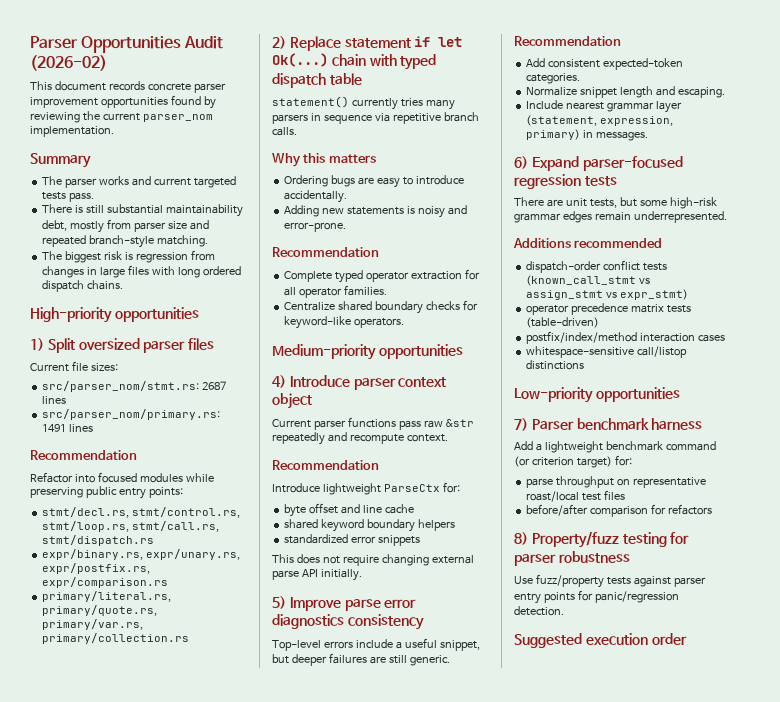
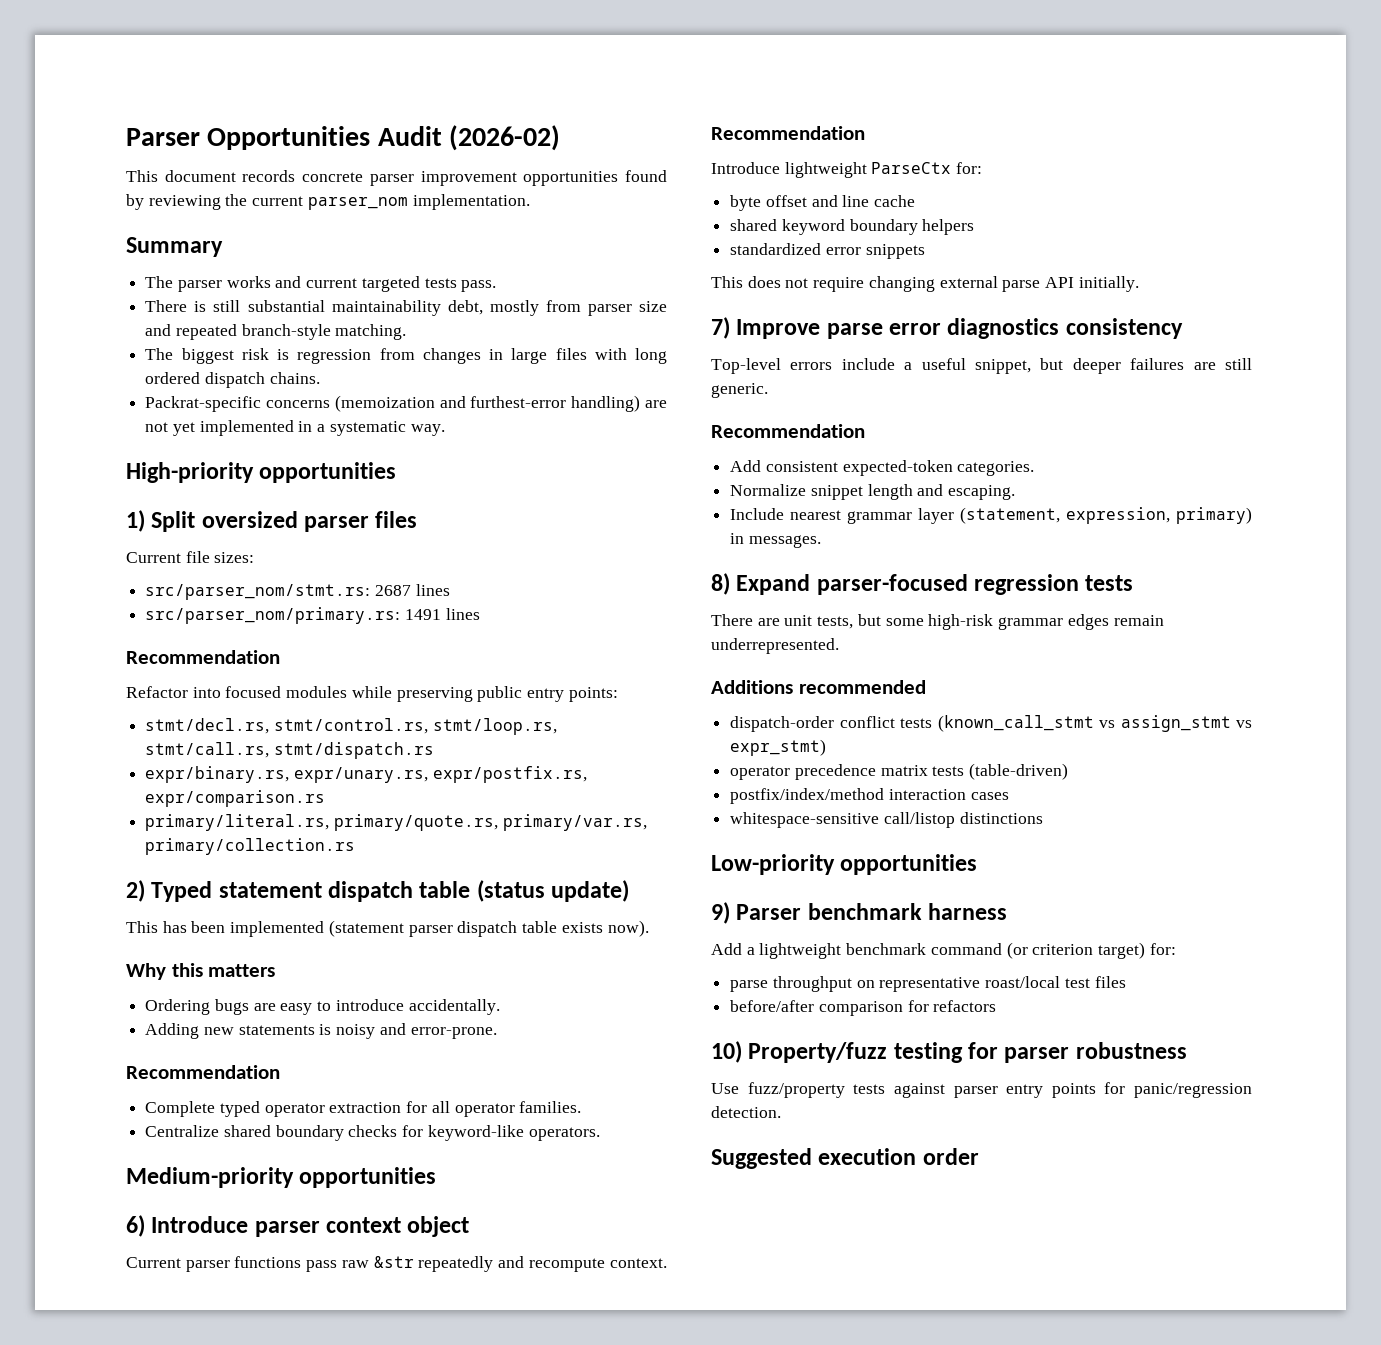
(124, 285) none -> [145,395,667,412] [145,420,445,436] // Packrat-specific concerns (memoization and furthest-error handling) are not yet implemented in a systematic way.
[289,36,463,51] [272,53,437,70] [272,73,362,88] [272,96,455,110] [272,112,479,124] [272,127,297,136] Replace statement if let Ok(...) chain with typed dispatch table // statement() currently tries many parsers in sequence via repetitive branch calls. -> [151,880,630,902] [126,920,649,937] Typed statement dispatch table (status update) // This has been implemented (statement parser dispatch table exists now).
[272,375,286,388] 4) -> [126,1215,145,1237] 6)
[272,596,286,609] 5) -> [711,317,730,339] 7)
[514,156,528,169] 6) -> [711,573,730,595] 8)
[514,418,528,431] 7) -> [711,902,730,924] 9)
[514,532,528,545] 8) -> [711,1041,742,1063] 10)

